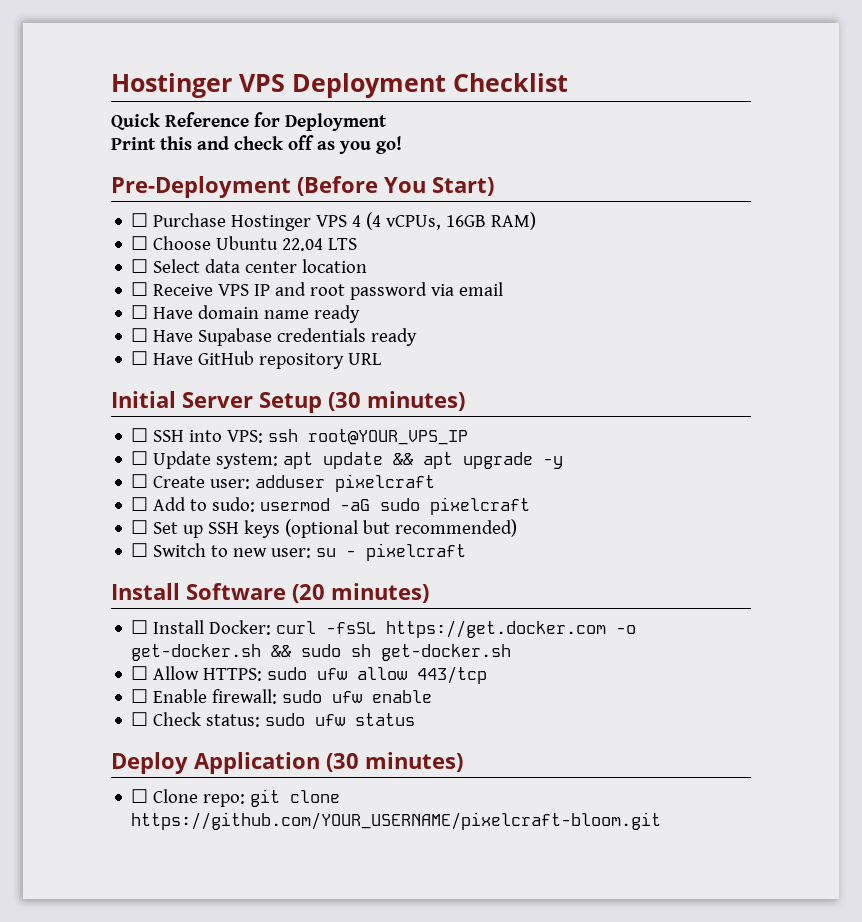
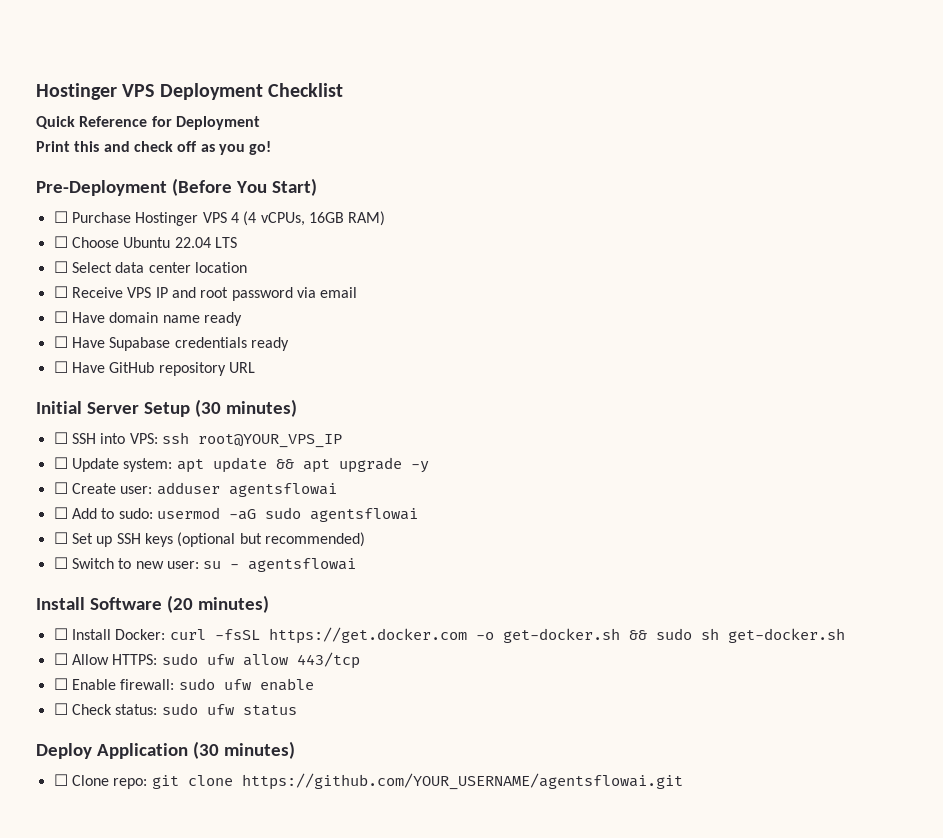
[335,474,436,492] pixelcraft -> [228,483,337,497] agentsflowai
[430,497,531,515] pixelcraft -> [309,508,418,522] agentsflowai
[366,543,467,561] pixelcraft -> [248,558,357,572] agentsflowai
[131,812,662,830] https://github.com/YOUR_USERNAME/pixelcraft-bloom.git -> [241,773,683,790] https://github.com/YOUR_USERNAME/agentsflowai.git

